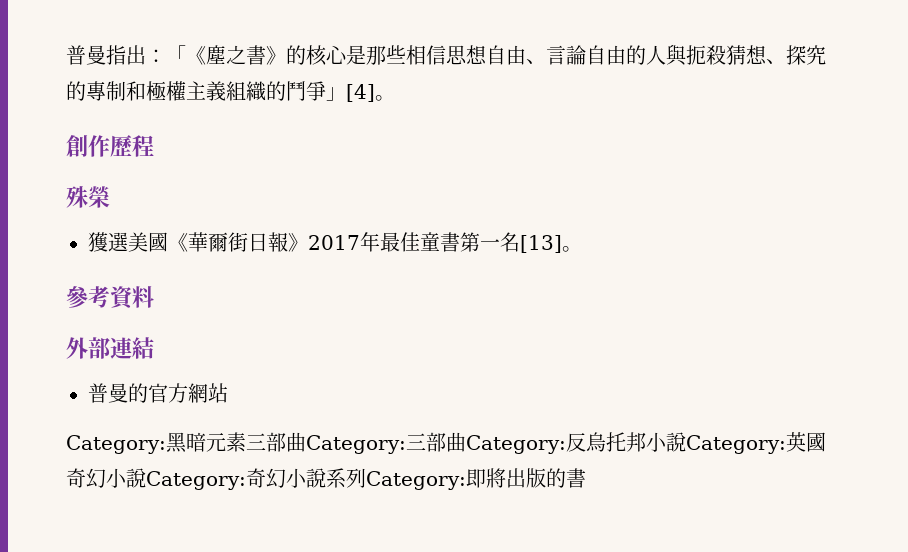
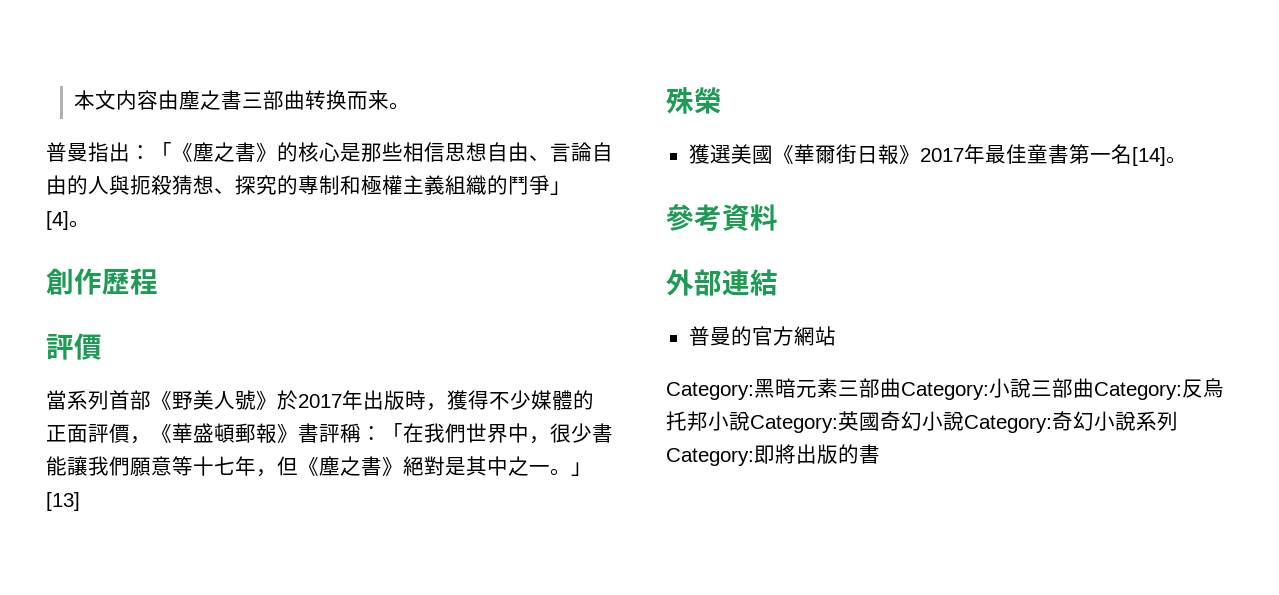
(66, 55) none -> [74,90,411,110] 本文内容由塵之書三部曲转换而来。 //
(154, 146) none -> [46,333,102,360] [46,390,594,411] [46,423,613,444] [46,456,592,477] [46,492,80,511] // 評價 // 當系列首部《野美人號》於2017年出版時，獲得不少媒體的正面評價，《華盛頓郵報》書評稱：「在我們世界中，很少書能讓我們願意等十七年，但《塵之書》絕對是其中之一。」[13]
[520,235,562,253] [13] -> [1131,147,1166,166] [14]
(406, 444) none -> [989,378,1031,398] 小說

